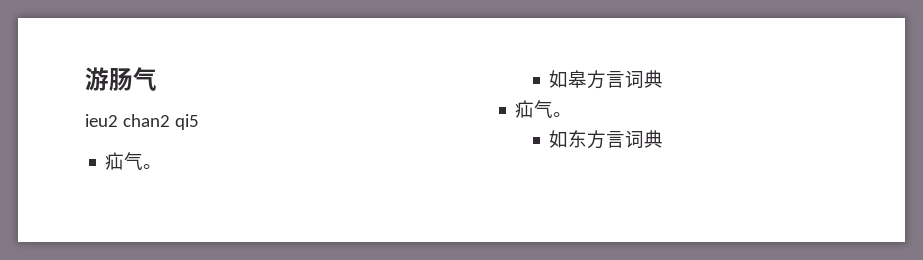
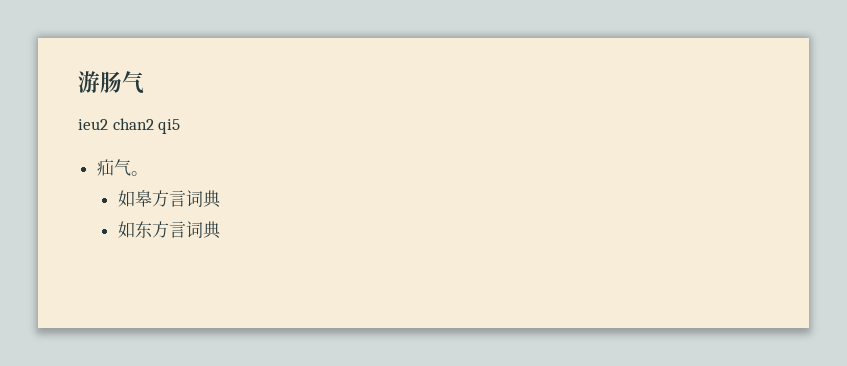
[515,100,573,118] // 疝气。 -> (221, 199) none

